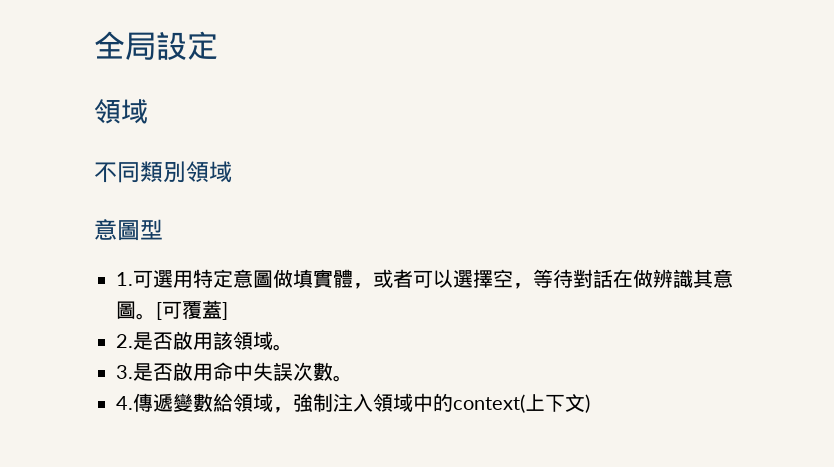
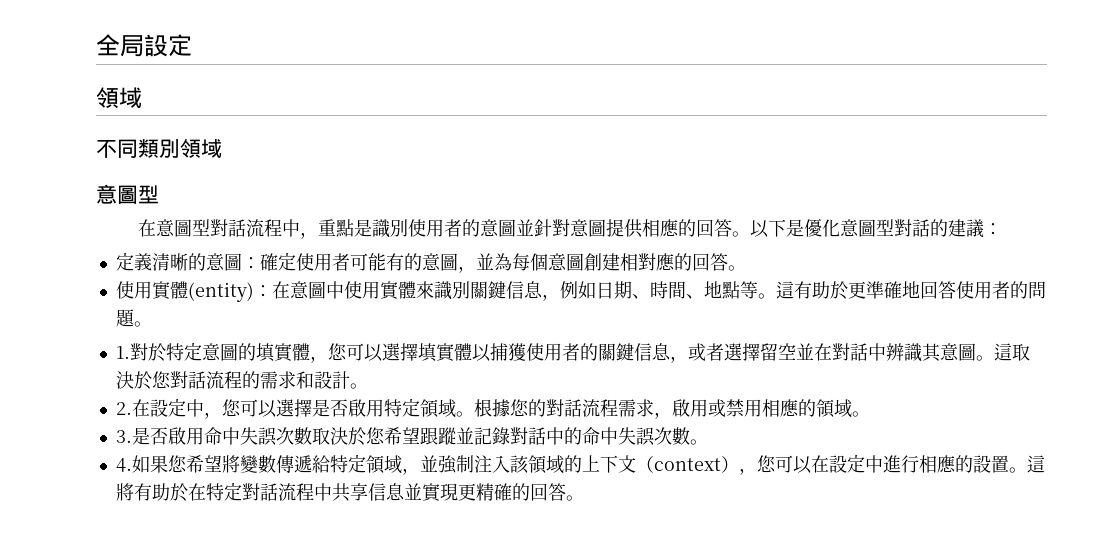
(163, 229) none -> [137,219,1002,239] [115,252,746,273] [115,281,1046,302] [115,309,152,327] // 在意圖型對話流程中，重點是識別使用者的意圖並針對意圖提供相應的回答。以下是優化意圖型對話的建議： // 定義清晰的意圖：確定使用者可能有的意圖，並為每個意圖創建相對應的回答。 // 使用實體(entity)：在意圖中使用實體來識別關鍵信息，例如日期、時間、地點等。這有助於更準確地回答使用者的問題。
[133,270,193,288] 可選用 -> [129,343,166,362] 對於
[273,269,293,288] 做 -> [237,343,256,361] 的
[373,269,733,289] [116,300,228,320] [116,331,233,350] 或者可以選擇空，等待對話在做辨識其意圖。[可覆蓋] // 2.是否啟用該 -> [327,343,1030,363] [115,371,368,390] [115,398,816,419] 您可以選擇填實體以捕獲使用者的關鍵信息，或者選擇留空並在對話中辨識其意圖。這取決於您對話流程的需求和設計。 // 2.在設定中，您可以選擇是否啟用特定領域。根據您的對話流程需求，啟用或禁用相應的
[333,375,353,382] [116,393,590,413] 。 // 4.傳遞變數給領域，強制注入領域中的context(上下文) -> [311,427,708,446] [115,454,1045,475] [115,482,584,502] 取決於您希望跟蹤並記錄對話中的命中失誤次數。 // 4.如果您希望將變數傳遞給特定領域，並強制注入該領域的上下文（context），您可以在設定中進行相應的設置。這將有助於在特定對話流程中共享信息並實現更精確的回答。

